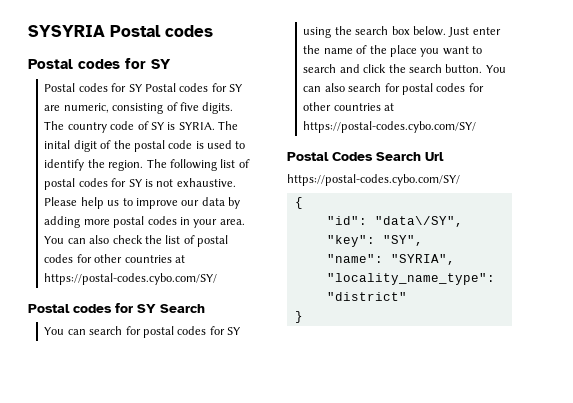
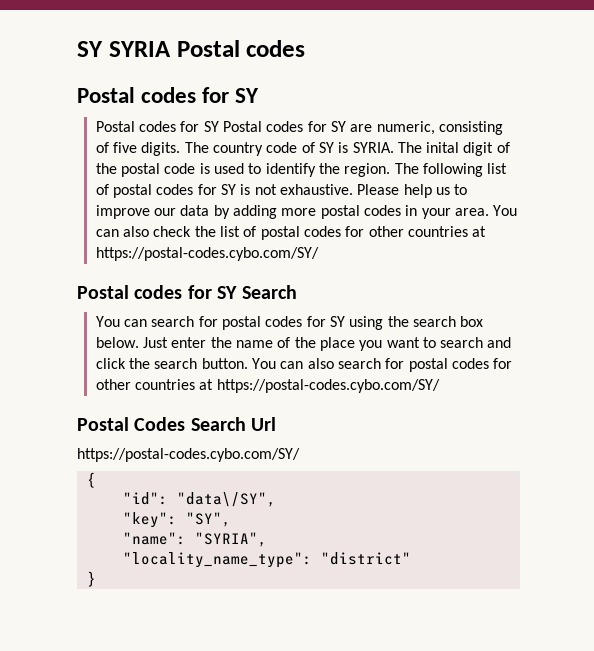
[28,25,105,37] SYSYRIA -> [77,41,171,57] SY SYRIA

